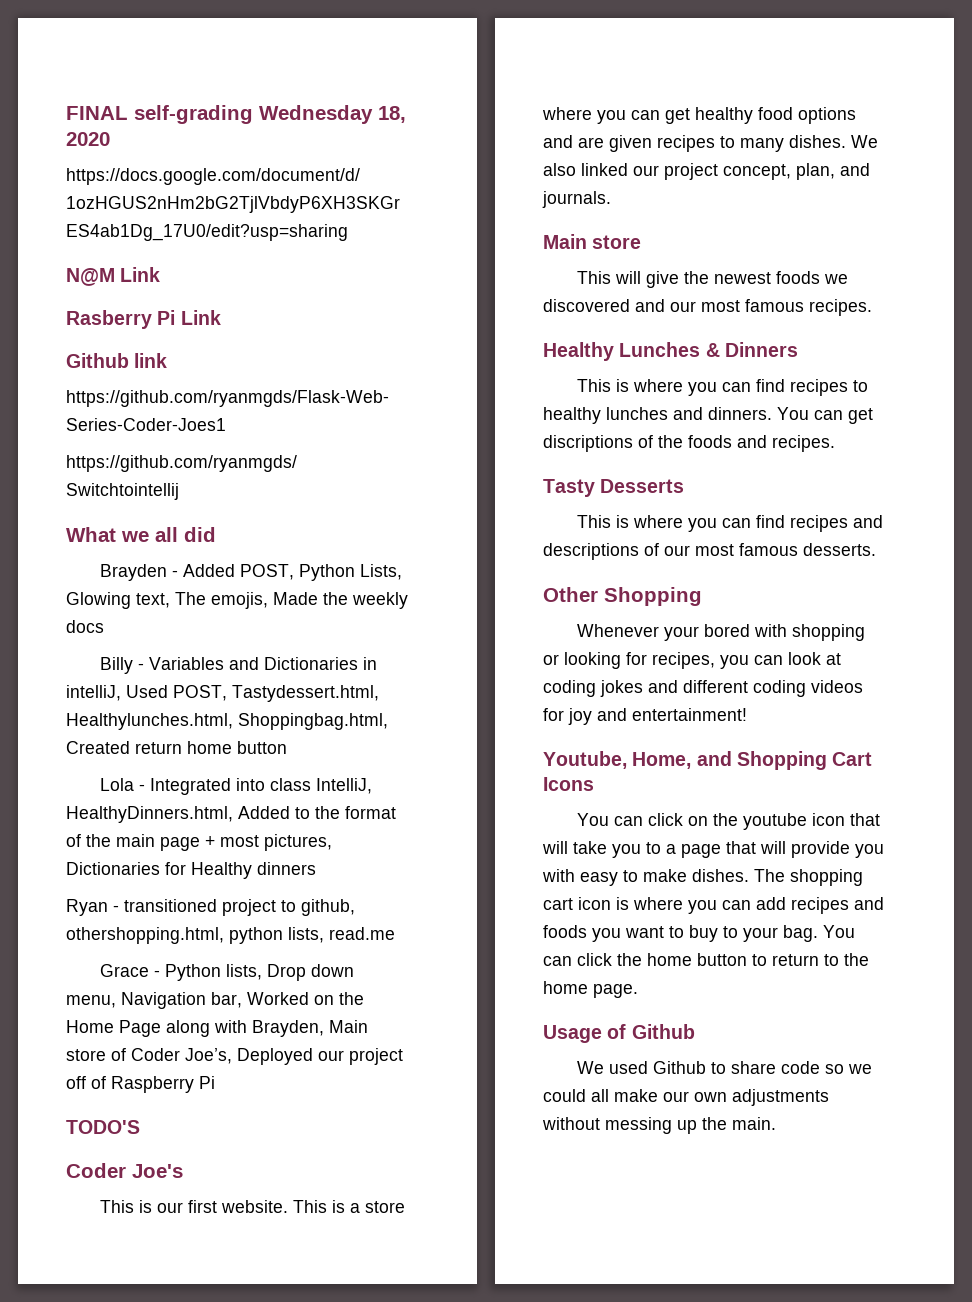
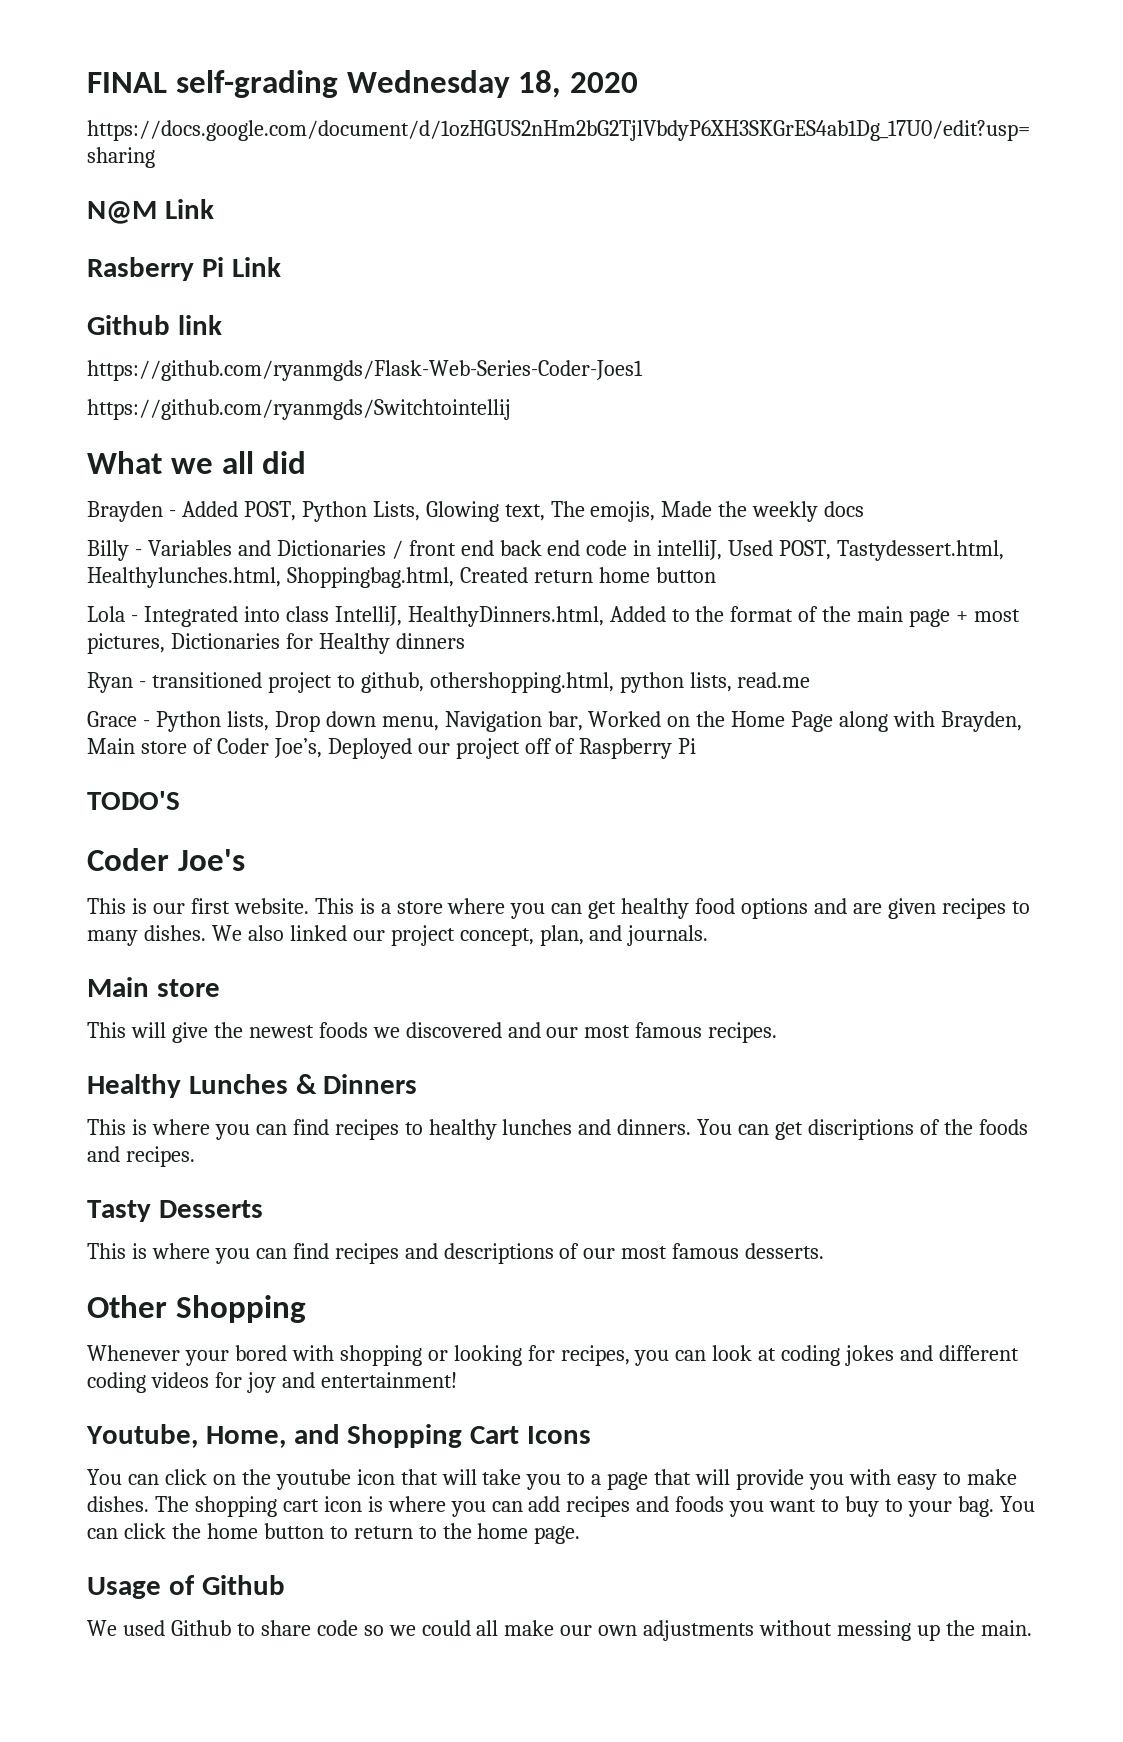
(359, 663) none -> [391,540,628,559] / front end back end code

